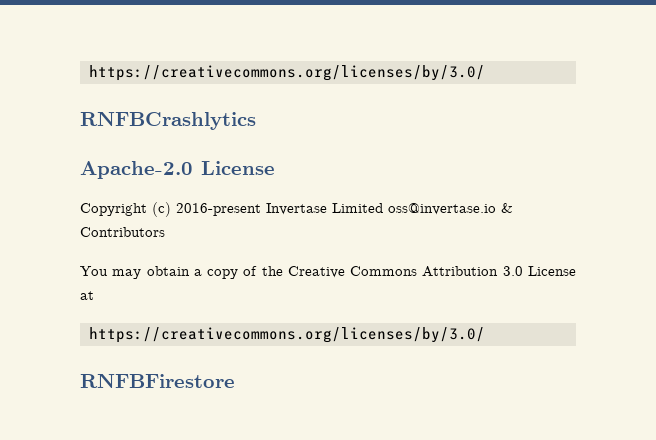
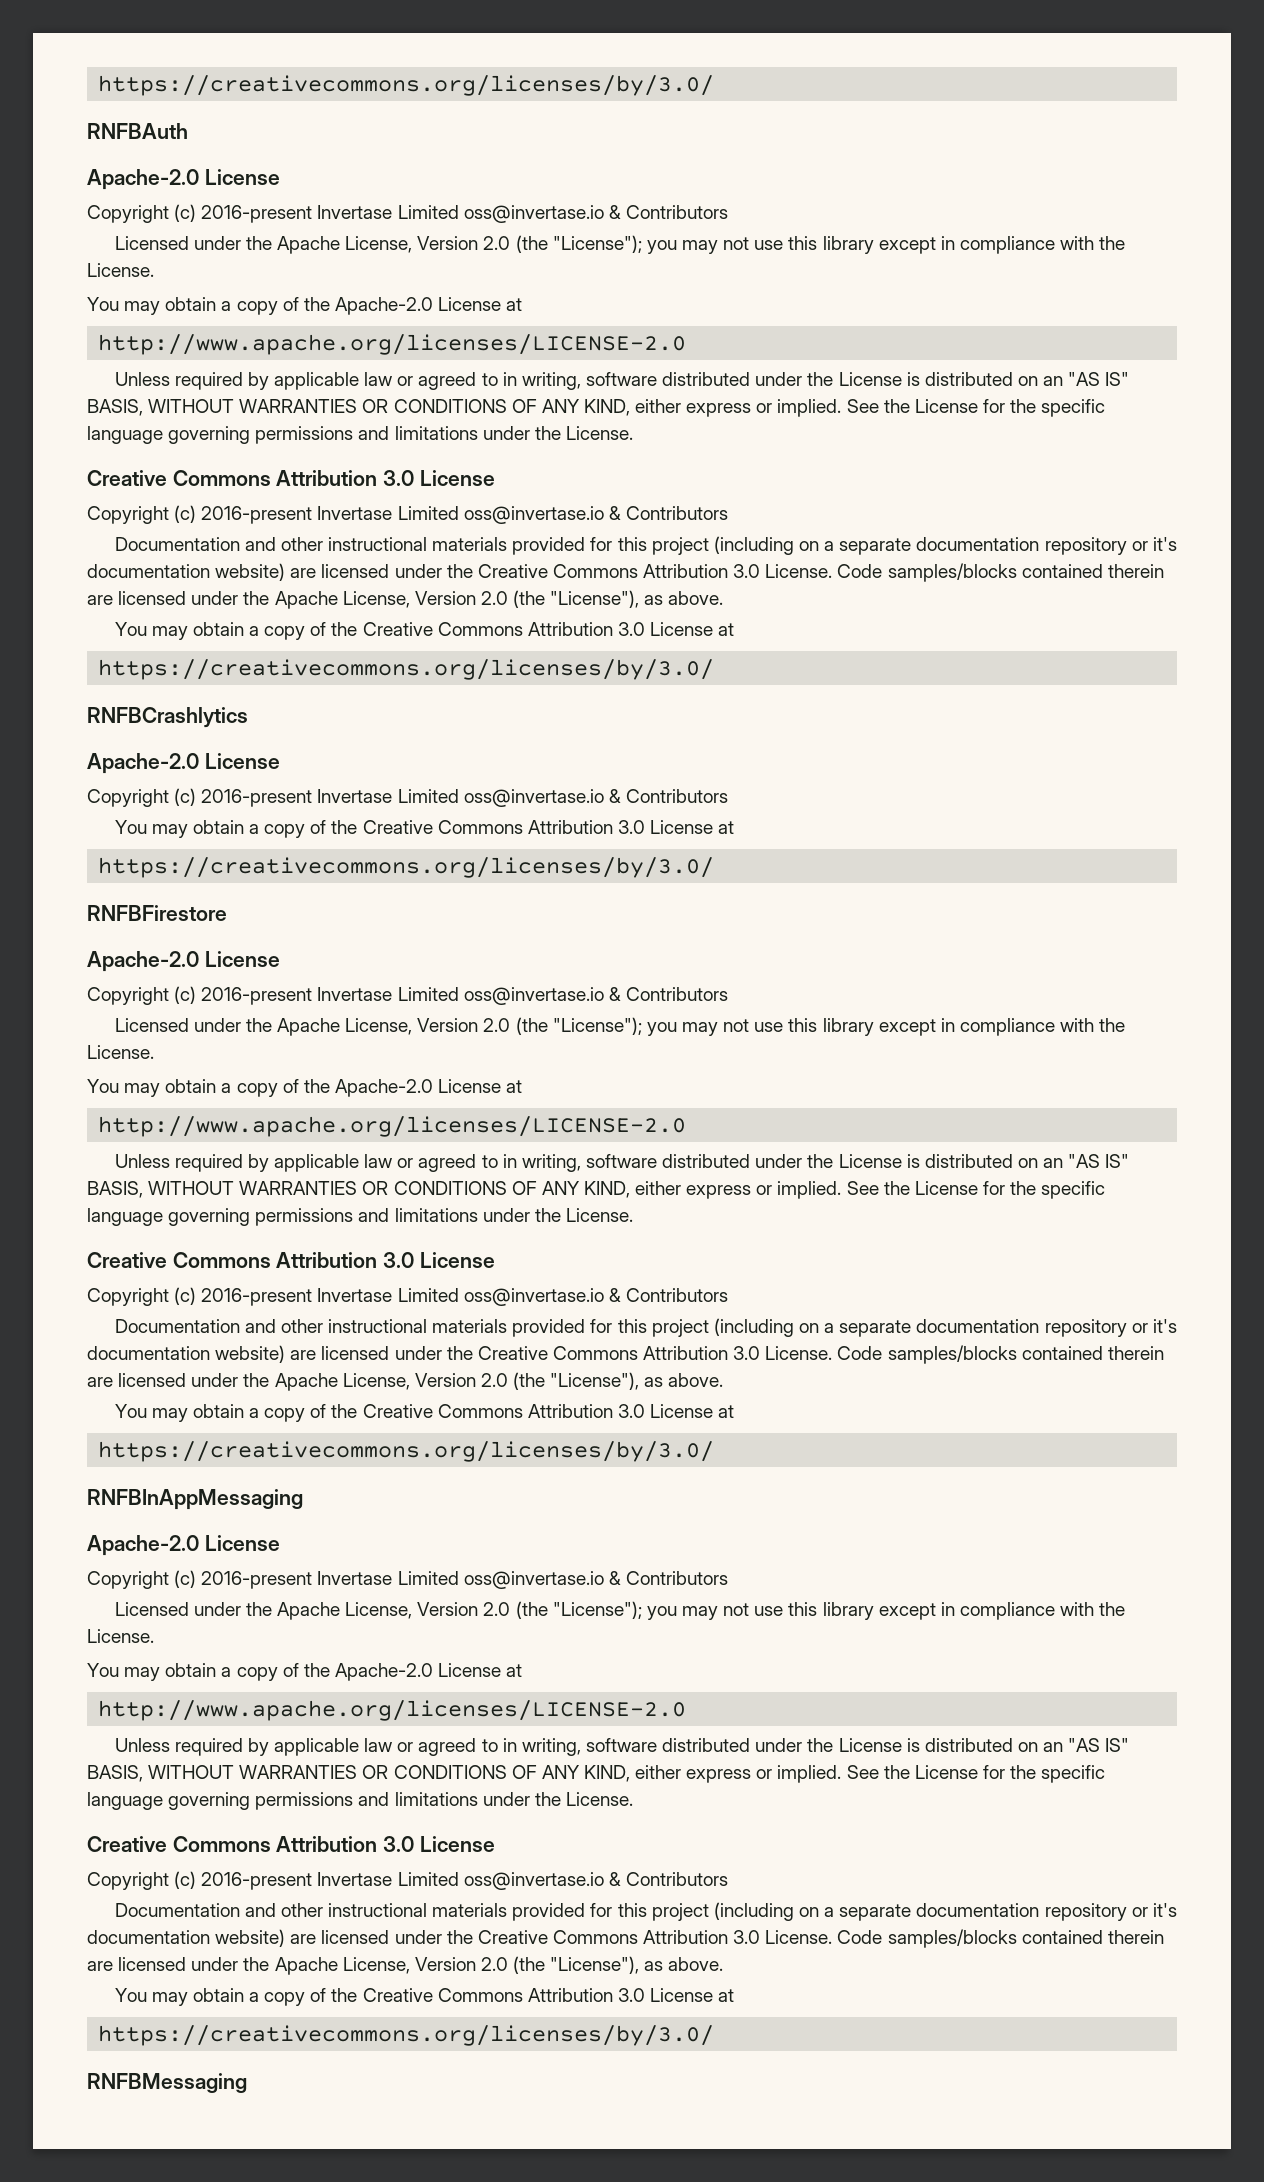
[89,65,485,81] https://creativecommons.org/licenses/by/3.0/ -> [98,75,715,96] [87,123,188,139] [87,169,280,190] [87,204,728,223] [114,235,1126,254] [87,263,154,277] [87,297,523,315] [98,334,687,355] [114,372,1130,390] [87,399,1106,417] [87,426,633,444] [87,470,495,486] [87,505,728,524] [114,536,1177,555] [87,563,1164,582] [87,590,724,609] [114,622,735,640] [98,659,715,680] https://creativecommons.org/licenses/by/3.0/ // RNFBAuth // Apache-2.0 License // Copyright (c) 2016-present Invertase Limited oss@invertase.io & Contributors // Licensed under the Apache License, Version 2.0 (the "License"); you may not use this library except in compliance with the License. // You may obtain a copy of the Apache-2.0 License at // http://www.apache.org/licenses/LICENSE-2.0 // Unless required by applicable law or agreed to in writing, software distributed under the License is distributed on an "AS IS" BASIS, WITHOUT WARRANTIES OR CONDITIONS OF ANY KIND, either express or implied. See the License for the specific language governing permissions and limitations under the License. // Creative Commons Attribution 3.0 License // Copyright (c) 2016-present Invertase Limited oss@invertase.io & Contributors // Documentation and other instructional materials provided for this project (including on a separate documentation repository or it's documentation website) are licensed under the Creative Commons Attribution 3.0 License. Code samples/blocks contained therein are licensed under the Apache License, Version 2.0 (the "License"), as above. // You may obtain a copy of the Creative Commons Attribution 3.0 License at // https://creativecommons.org/licenses/by/3.0/
(235, 381) none -> [87,951,280,972] [87,986,728,1005] [114,1017,1126,1036] [87,1045,154,1059] [87,1079,523,1097] [98,1116,687,1137] [114,1154,1130,1172] [87,1181,1106,1199] [87,1208,633,1226] [87,1252,495,1268] [87,1287,728,1306] [114,1318,1177,1337] [87,1345,1164,1364] [87,1372,724,1391] [114,1404,735,1422] [98,1441,715,1462] [87,1489,303,1510] [87,1535,280,1556] [87,1570,728,1589] [114,1601,1126,1620] [87,1629,154,1643] [87,1663,523,1681] [98,1700,687,1721] [114,1738,1130,1756] [87,1765,1106,1783] [87,1792,633,1810] [87,1836,495,1852] [87,1871,728,1890] [114,1902,1177,1921] [87,1929,1164,1948] [87,1956,724,1975] [114,1988,735,2006] [98,2025,715,2046] [87,2073,247,2093] // Apache-2.0 License // Copyright (c) 2016-present Invertase Limited oss@invertase.io & Contributors // Licensed under the Apache License, Version 2.0 (the "License"); you may not use this library except in compliance with the License. // You may obtain a copy of the Apache-2.0 License at // http://www.apache.org/licenses/LICENSE-2.0 // Unless required by applicable law or agreed to in writing, software distributed under the License is distributed on an "AS IS" BASIS, WITHOUT WARRANTIES OR CONDITIONS OF ANY KIND, either express or implied. See the License for the specific language governing permissions and limitations under the License. // Creative Commons Attribution 3.0 License // Copyright (c) 2016-present Invertase Limited oss@invertase.io & Contributors // Documentation and other instructional materials provided for this project (including on a separate documentation repository or it's documentation website) are licensed under the Creative Commons Attribution 3.0 License. Code samples/blocks contained therein are licensed under the Apache License, Version 2.0 (the "License"), as above. // You may obtain a copy of the Creative Commons Attribution 3.0 License at // https://creativecommons.org/licenses/by/3.0/ // RNFBInAppMessaging // Apache-2.0 License // Copyright (c) 2016-present Invertase Limited oss@invertase.io & Contributors // Licensed under the Apache License, Version 2.0 (the "License"); you may not use this library except in compliance with the License. // You may obtain a copy of the Apache-2.0 License at // http://www.apache.org/licenses/LICENSE-2.0 // Unless required by applicable law or agreed to in writing, software distributed under the License is distributed on an "AS IS" BASIS, WITHOUT WARRANTIES OR CONDITIONS OF ANY KIND, either express or implied. See the License for the specific language governing permissions and limitations under the License. // Creative Commons Attribution 3.0 License // Copyright (c) 2016-present Invertase Limited oss@invertase.io & Contributors // Documentation and other instructional materials provided for this project (including on a separate documentation repository or it's documentation website) are licensed under the Creative Commons Attribution 3.0 License. Code samples/blocks contained therein are licensed under the Apache License, Version 2.0 (the "License"), as above. // You may obtain a copy of the Creative Commons Attribution 3.0 License at // https://creativecommons.org/licenses/by/3.0/ // RNFBMessaging

